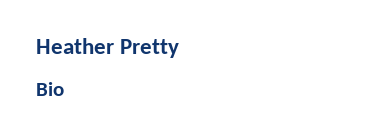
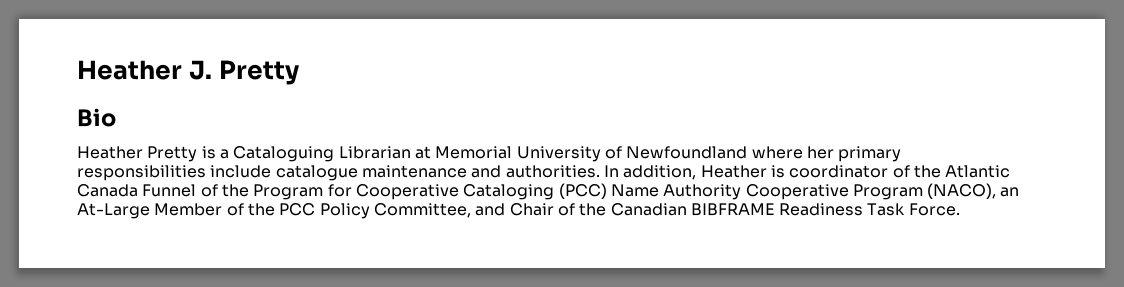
[36,38,114,54] Heather -> [77,60,212,80] Heather J.
(64, 89) none -> [77,146,902,162] [77,165,1011,181] [77,183,1020,200] [77,203,960,219] // Heather Pretty is a Cataloguing Librarian at Memorial University of Newfoundland where her primary responsibilities include catalogue maintenance and authorities. In addition, Heather is coordinator of the Atlantic Canada Funnel of the Program for Cooperative Cataloging (PCC) Name Authority Cooperative Program (NACO), an At-Large Member of the PCC Policy Committee, and Chair of the Canadian BIBFRAME Readiness Task Force.

